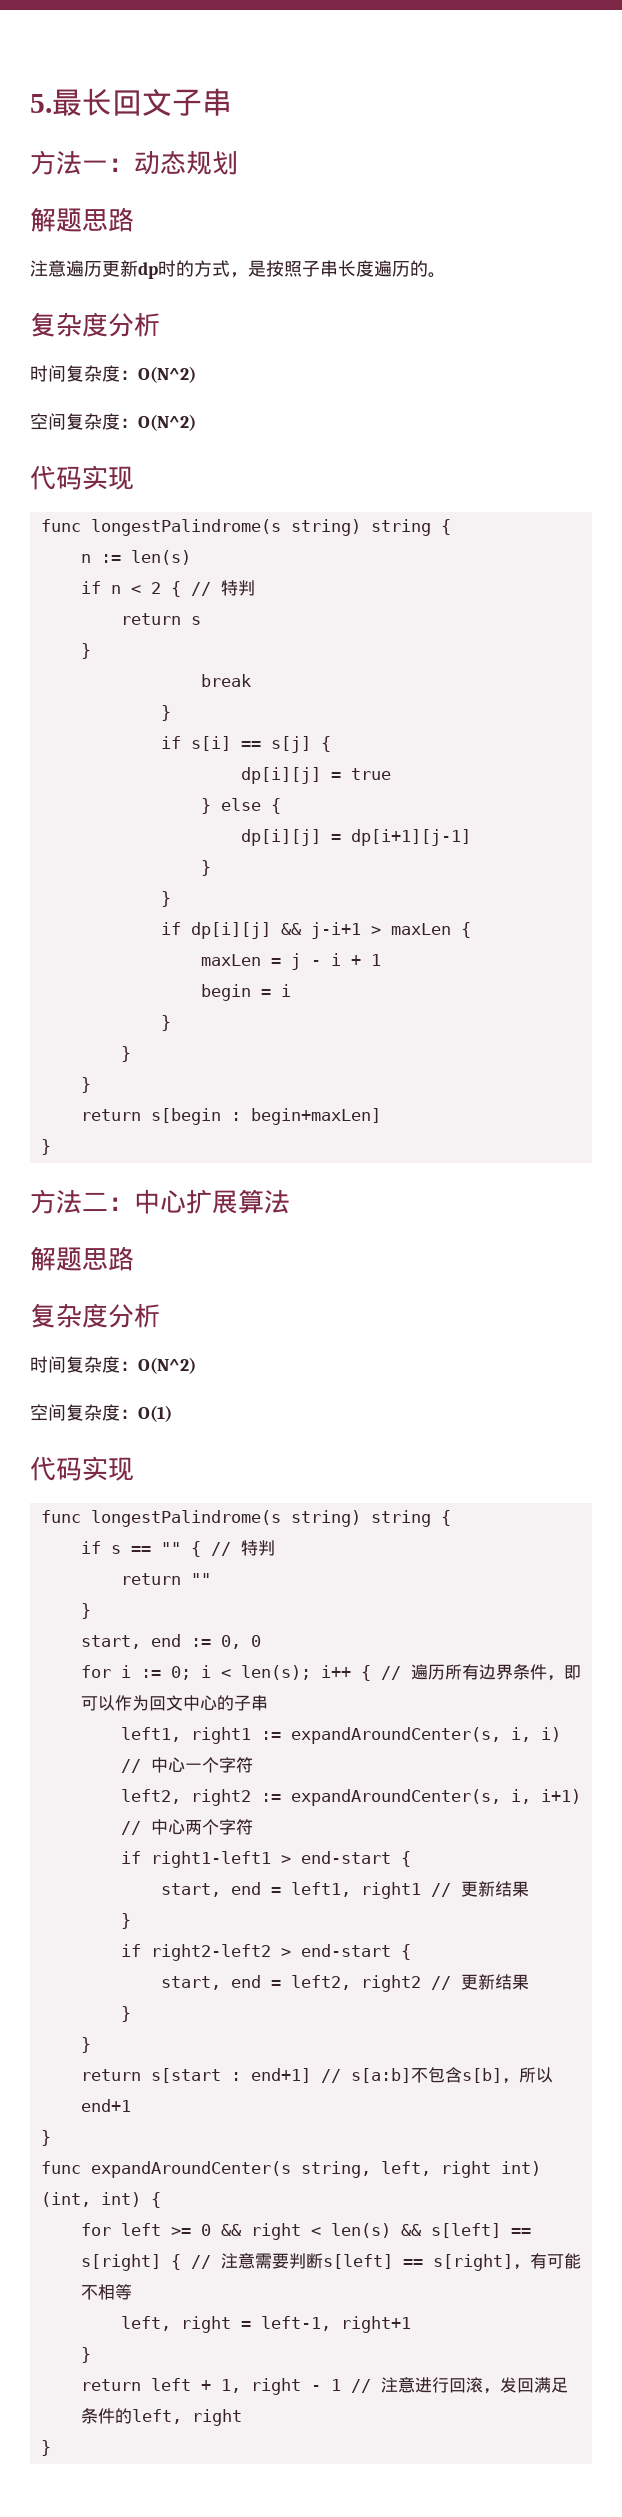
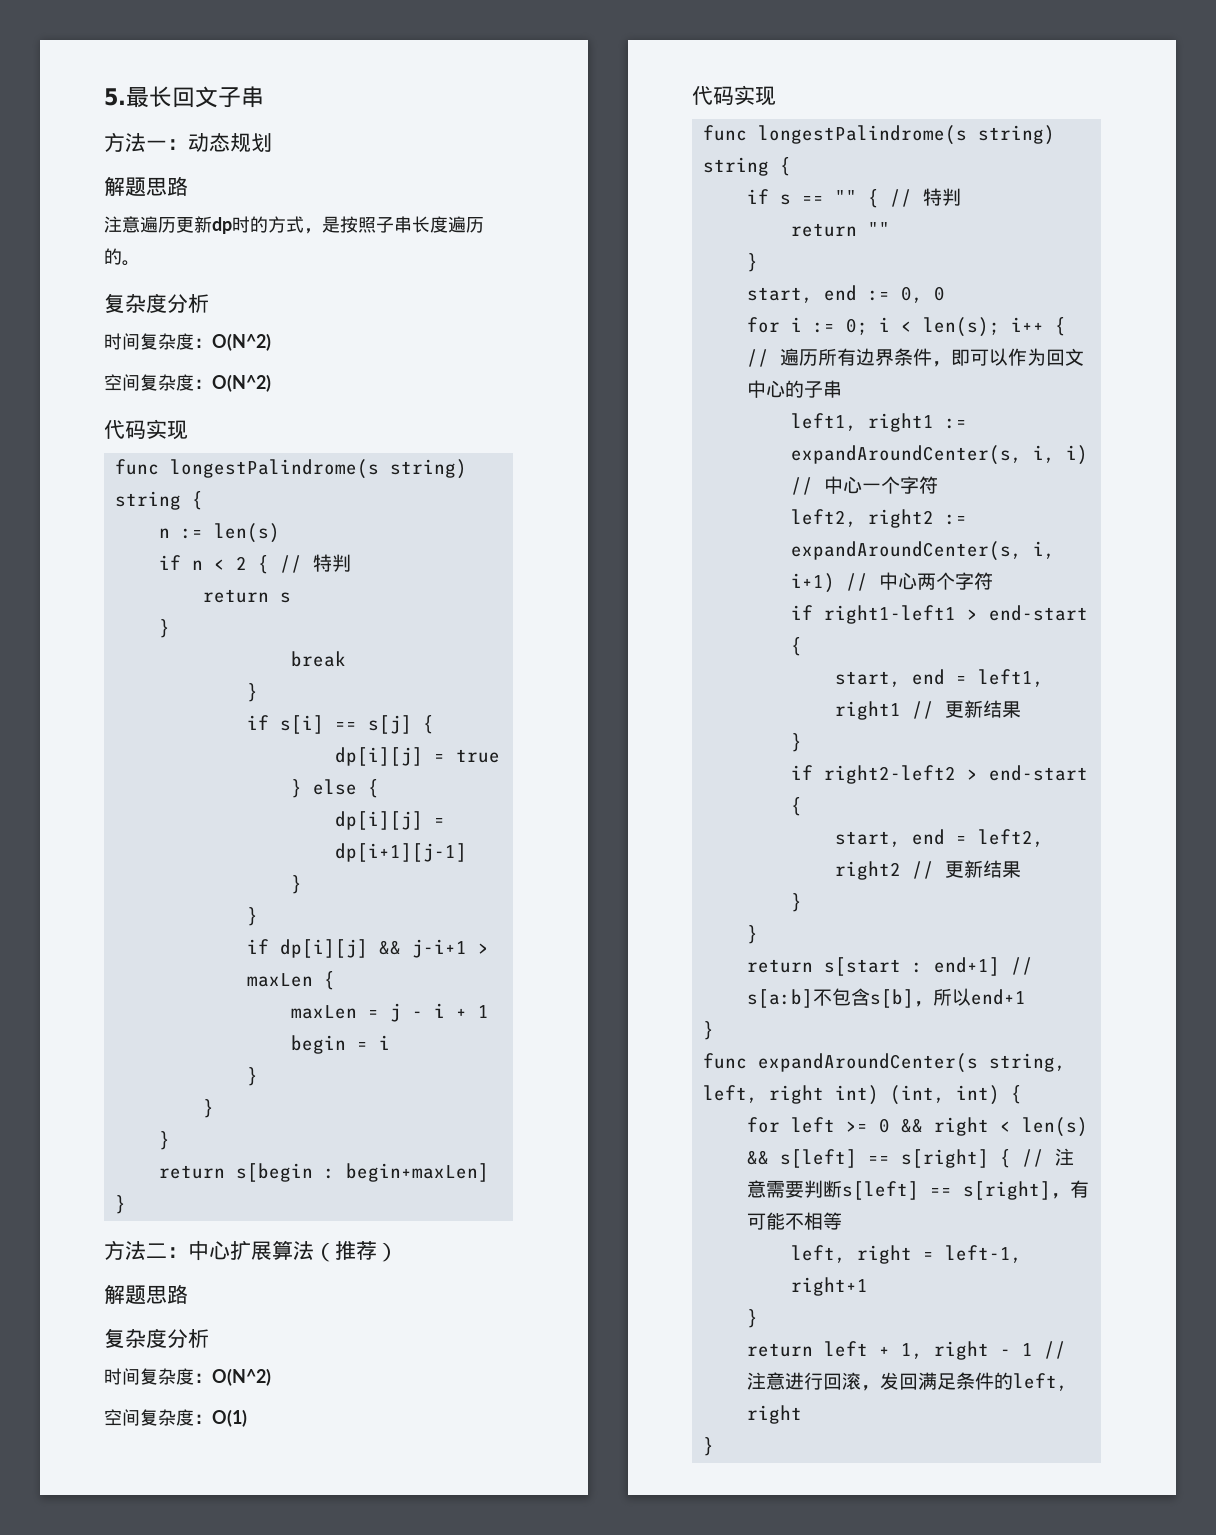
(290, 1201) none -> [314,1240,398,1262] （推荐）

